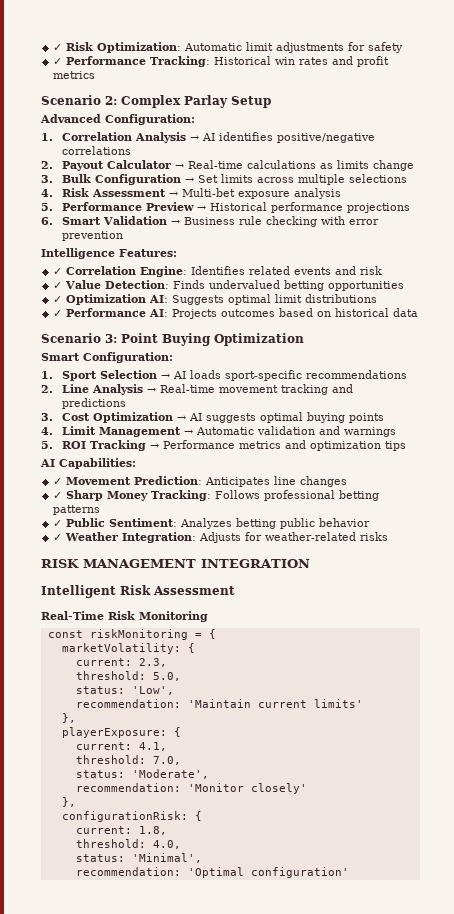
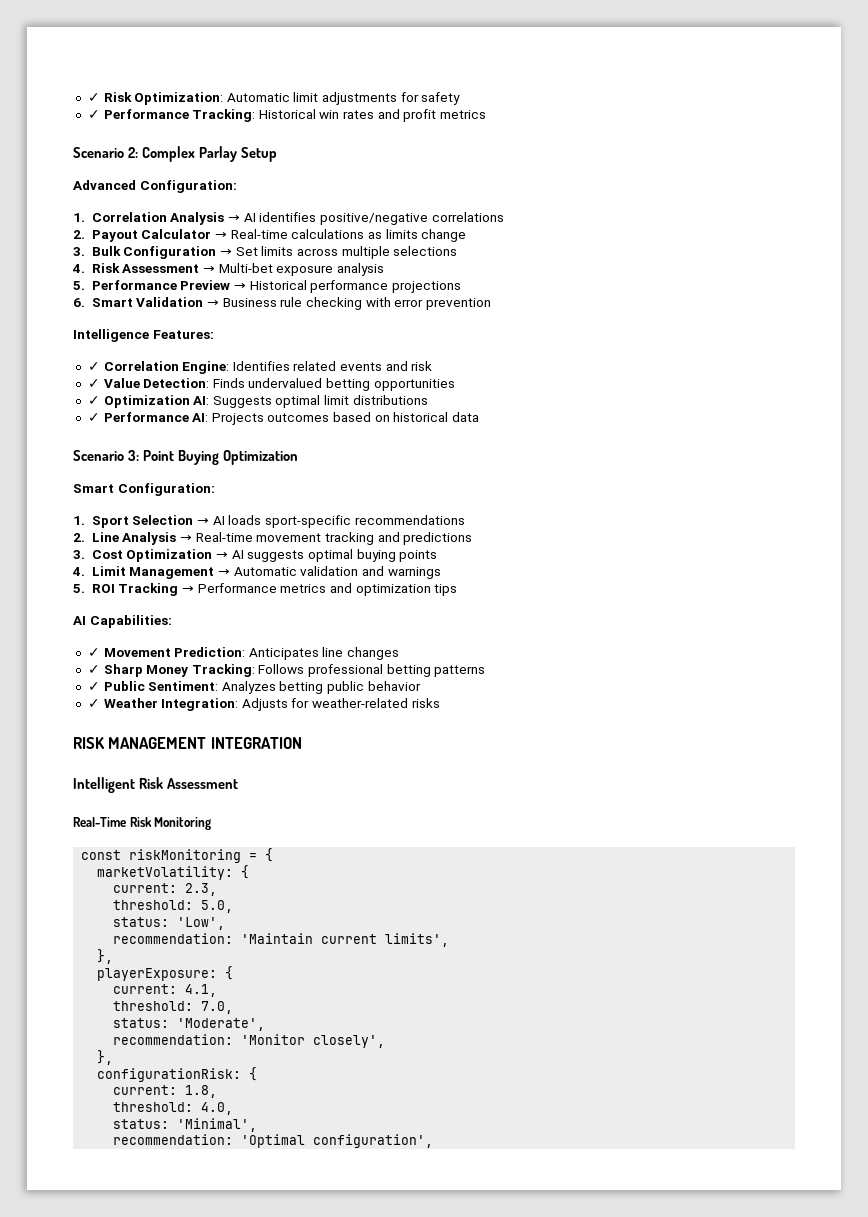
[313,699,363,708] limits' -> [385,933,450,947] limits',
[250,783,307,794] closely' -> [313,1035,386,1048] closely',
[250,867,349,878] configuration' -> [313,1134,434,1148] configuration',

